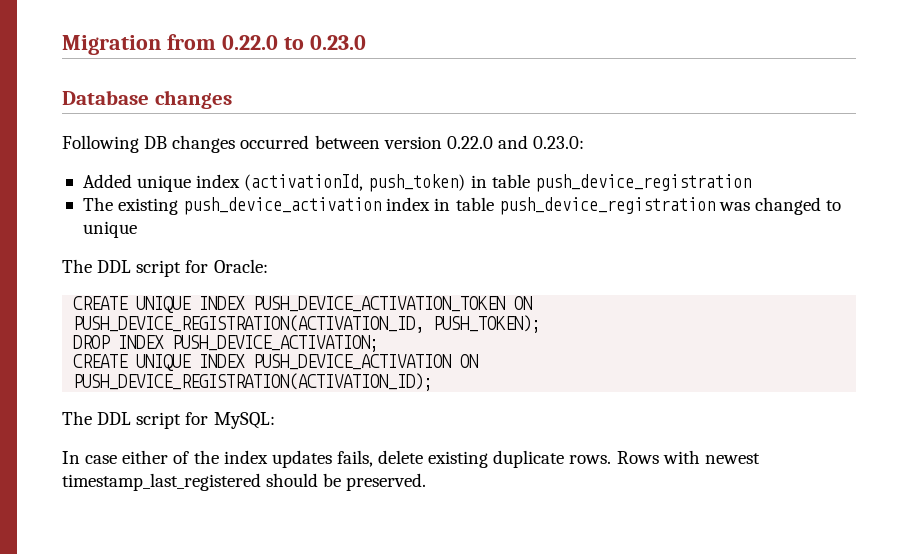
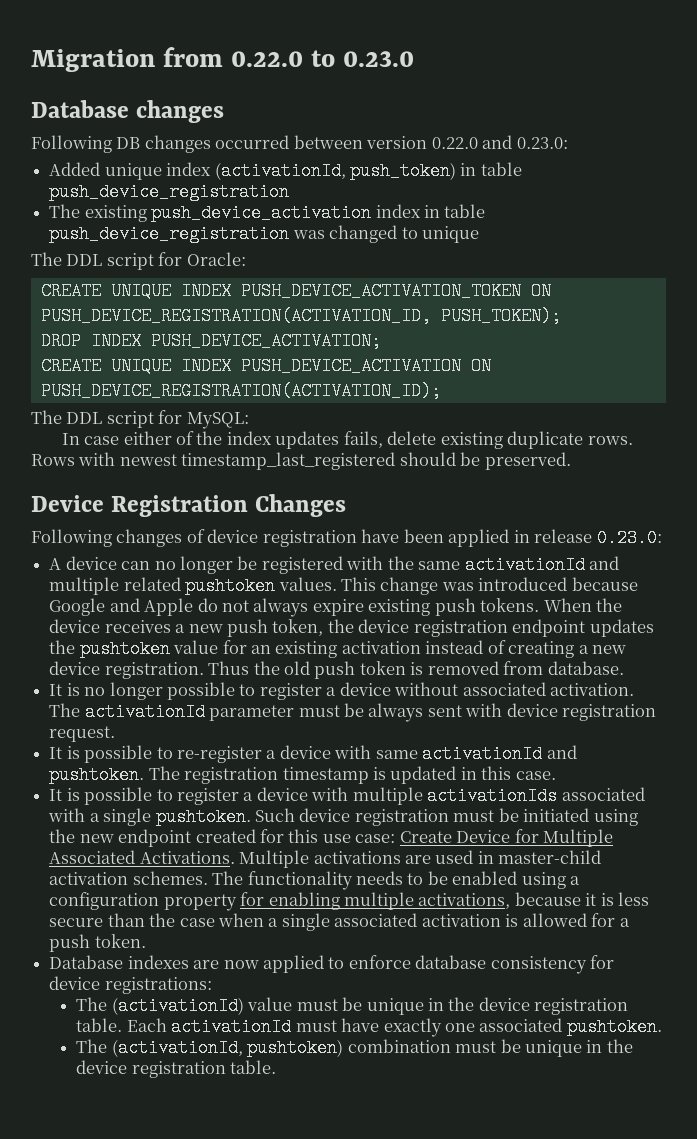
(427, 482) none -> [31,494,347,517] [31,529,662,547] [49,556,620,574] [49,577,638,595] [49,598,623,617] [49,619,654,637] [49,640,627,658] [49,661,624,679] [49,682,635,700] [49,703,657,722] [49,726,116,742] [49,745,577,763] [49,766,556,784] [49,787,645,805] [48,808,638,826] [49,829,614,847] [49,850,602,868] [49,871,581,890] [49,892,650,911] [49,913,630,931] [49,934,146,952] [49,955,615,974] [49,976,212,994] [76,997,629,1015] [76,1018,662,1037] [76,1039,633,1057] [76,1060,277,1078] // Device Registration Changes // Following changes of device registration have been applied in release 0.23.0: // A device can no longer be registered with the same activationId and multiple related pushtoken values. This change was introduced because Google and Apple do not always expire existing push tokens. When the device receives a new push token, the device registration endpoint updates the pushtoken value for an existing activation instead of creating a new device registration. Thus the old push token is removed from database. // It is no longer possible to register a device without associated activation. The activationId parameter must be always sent with device registration request. // It is possible to re-register a device with same activationId and pushtoken. The registration timestamp is updated in this case. // It is possible to register a device with multiple activationIds associated with a single pushtoken. Such device registration must be initiated using the new endpoint created for this use case: Create Device for Multiple Associated Activations. Multiple activations are used in master-child activation schemes. The functionality needs to be enabled using a configuration property for enabling multiple activations, because it is less secure than the case when a single associated activation is allowed for a push token. // Database indexes are now applied to enforce database consistency for device registrations: // The (activationId) value must be unique in the device registration table. Each activationId must have exactly one associated pushtoken. // The (activationId, pushtoken) combination must be unique in the device registration table.

